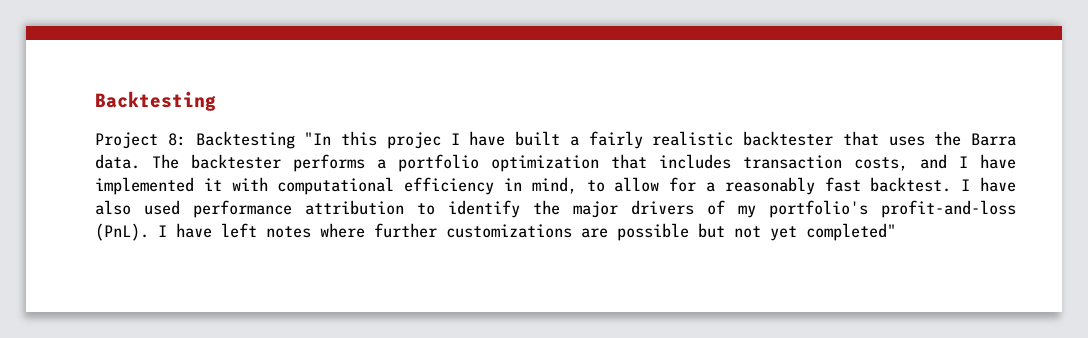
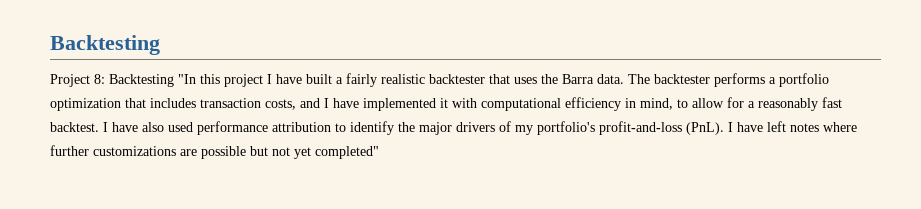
[386,132,441,149] projec -> [224,74,263,87] project

